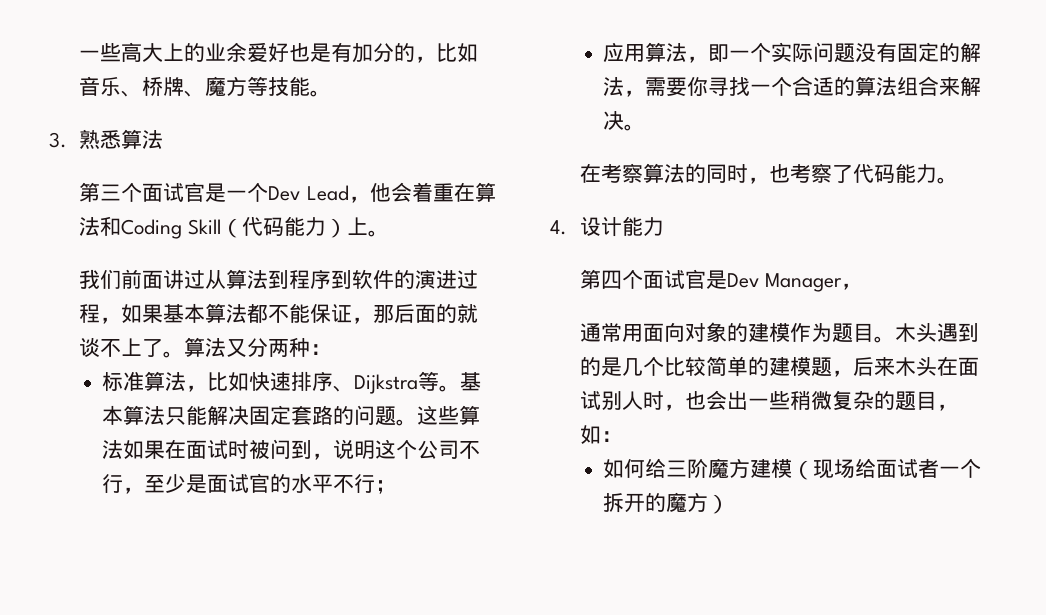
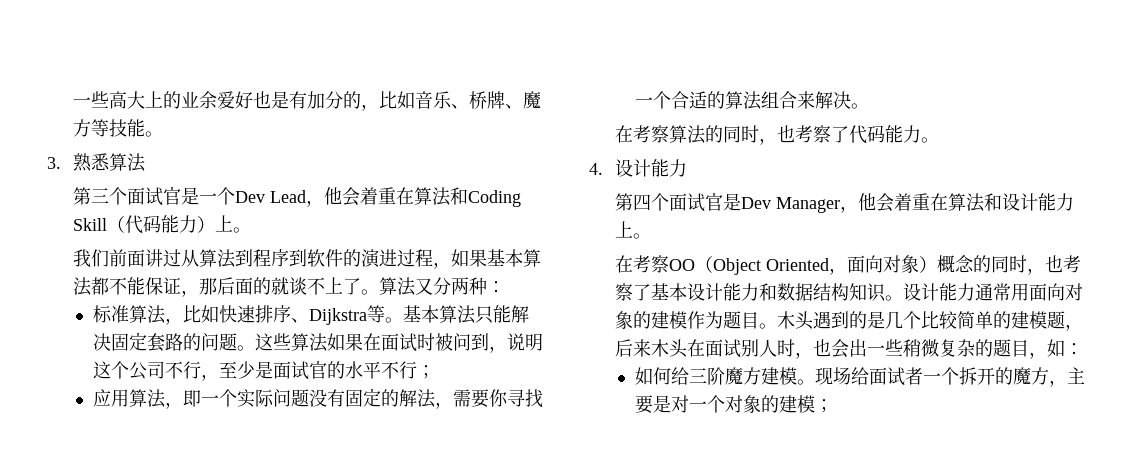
(863, 286) // -> [857,193,1074,212] [614,221,651,239] [614,255,1081,275] [614,283,975,302] 他会着重在算法和设计能力上。 // 在考察OO（Object Oriented，面向对象）概念的同时，也考察了基本设计能力和数据结构知识。设计能力
[792,460,814,480] （ -> [796,379,815,385] 。
[708,494,730,514] ） -> [1048,367,1085,387] [634,395,833,414] ，主要是对一个对象的建模；

